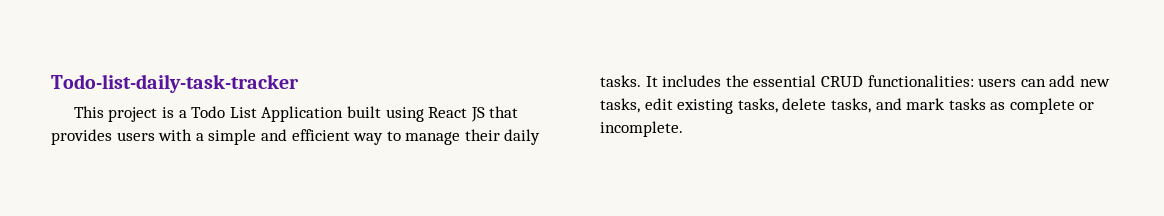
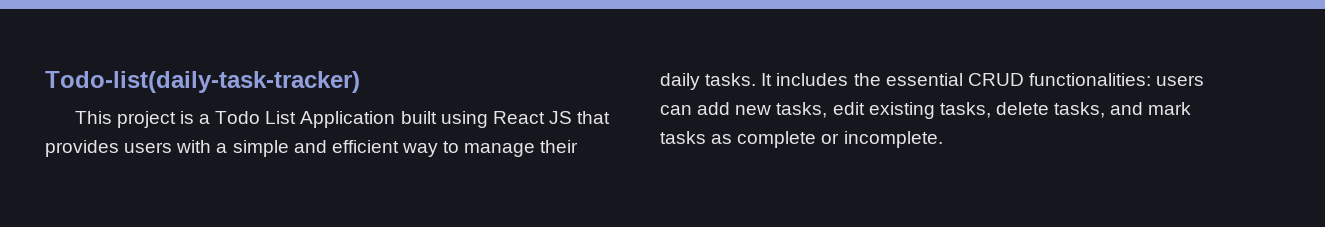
[51,74,299,93] Todo-list-daily-task-tracker -> [45,71,360,93] Todo-list(daily-task-tracker)

